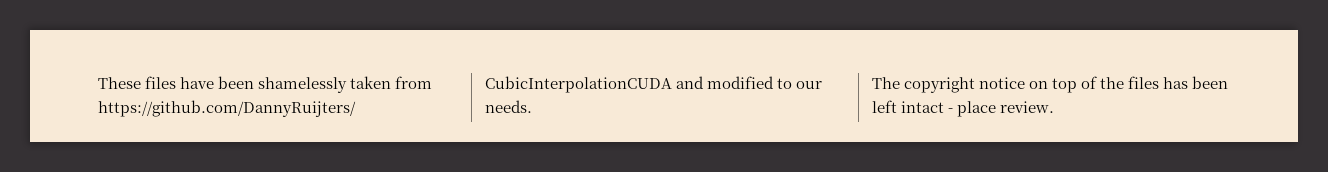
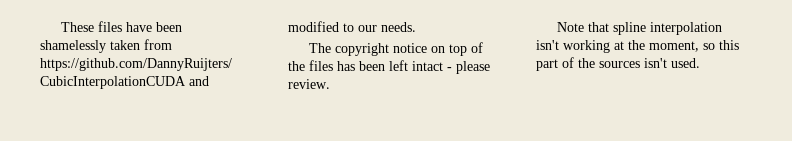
[957,101,997,117] place -> [456,61,490,74] please
(1055, 107) none -> [556,22,722,35] [536,40,739,53] [536,57,700,71] // Note that spline interpolation isn't working at the moment, so this part of the sources isn't used.

